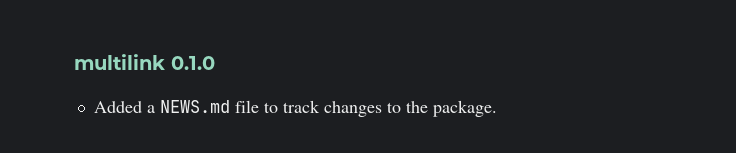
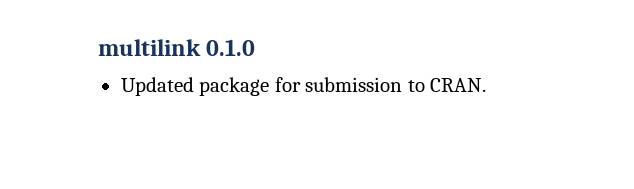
[93,100,497,117] Added a NEWS.md file to track changes to the package. -> [120,77,487,96] Updated package for submission to CRAN.

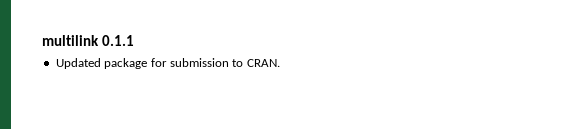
[206,39,256,56] 0.1.0 -> [101,35,134,46] 0.1.1

